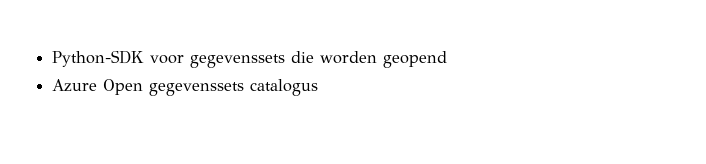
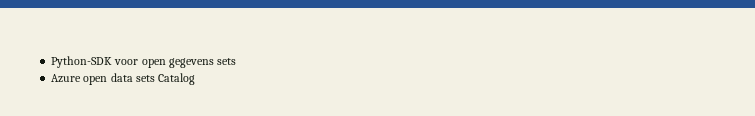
[190,51,448,68] [52,79,319,96] gegevenssets die worden geopend // Azure Open gegevenssets catalogus -> [141,58,237,68] [51,73,196,85] open gegevens sets // Azure open data sets Catalog

